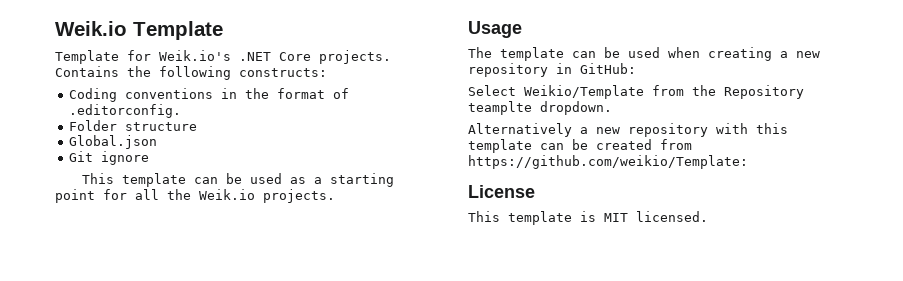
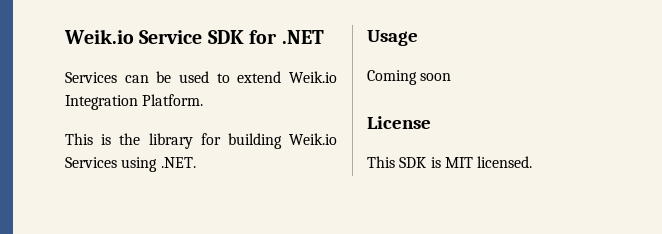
[55,21,223,40] [55,50,391,64] [55,66,327,80] [68,88,349,102] [68,104,181,118] [68,120,197,131] [68,135,157,149] [68,151,149,165] [82,173,395,187] [55,189,335,203] [468,21,522,38] [468,47,820,61] [468,63,636,77] [468,85,804,99] [468,101,612,115] [468,123,788,137] [468,139,692,153] [468,155,748,169] Weik.io Template // Template for Weik.io's .NET Core projects. Contains the following constructs: // Coding conventions in the format of .editorconfig. // Folder structure // Global.json // Git ignore // This template can be used as a starting point for all the Weik.io projects. // Usage // The template can be used when creating a new repository in GitHub: // Select Weikio/Template from the Repository teamplte dropdown. // Alternatively a new repository with this template can be created from https://github.com/weikio/Template: -> [64,29,324,44] [65,71,337,83] [65,94,204,110] [65,133,337,149] [65,157,196,172] [367,30,418,46] [367,70,452,85] Weik.io Service SDK for .NET // Services can be used to extend Weik.io Integration Platform. // This is the library for building Weik.io Services using .NET. // Usage // Coming soon
[508,211,572,225] template -> [399,157,427,168] SDK

